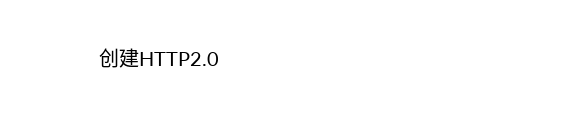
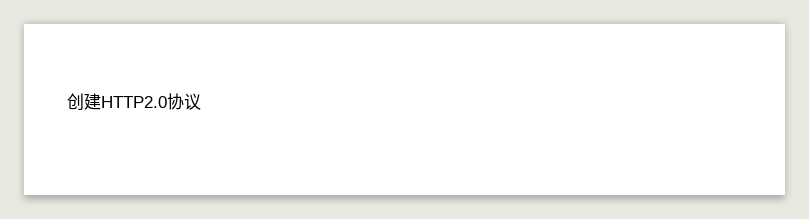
(219, 59) none -> [167,93,201,110] 协议

